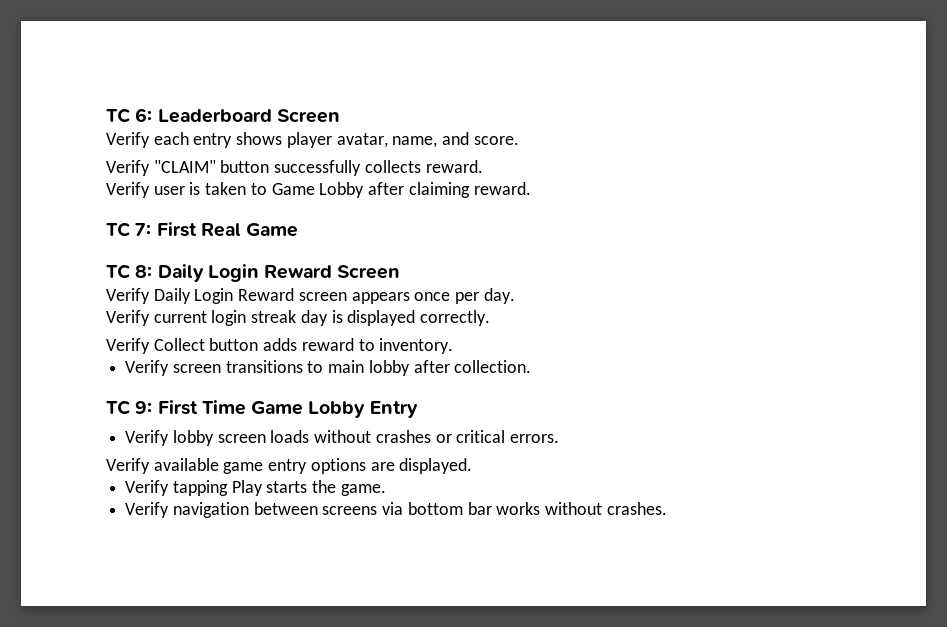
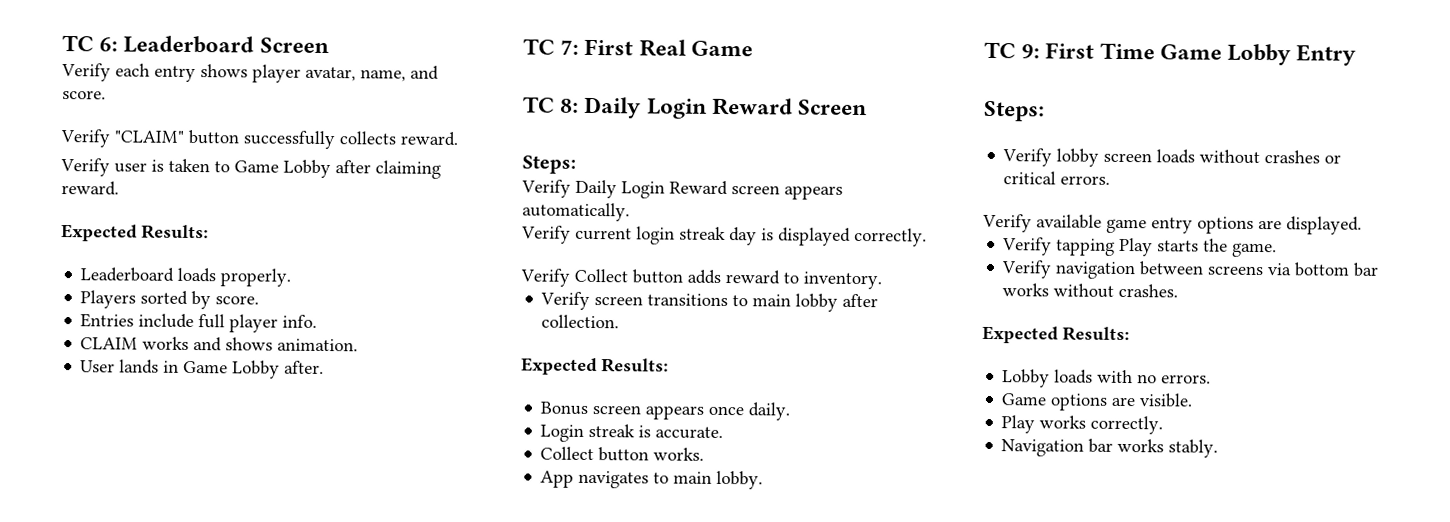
(531, 188) none -> [61,224,209,242] [80,267,292,287] [80,290,260,310] [80,313,318,333] [80,336,359,352] [80,359,325,379] // Expected Results: // Leaderboard loads properly. // Players sorted by score. // Entries include full player info. // CLAIM works and shows animation. // User lands in Game Lobby after.
(401, 272) none -> [522,155,576,174] // Steps:
[414,288,515,304] once per day. -> [522,202,630,222] automatically.
(532, 366) none -> [521,357,669,376] [540,401,791,421] [540,423,724,442] [540,446,705,462] [540,470,764,490] // Expected Results: // Bonus screen appears once daily. // Login streak is accurate. // Collect button works. // App navigates to main lobby.
(418, 409) none -> [984,100,1045,122] // Steps:
(667, 508) none -> [982,325,1130,344] [1002,369,1212,388] [1001,393,1194,411] [1001,415,1164,435] [1001,438,1219,458] // Expected Results: // Lobby loads with no errors. // Game options are visible. // Play works correctly. // Navigation bar works stably.

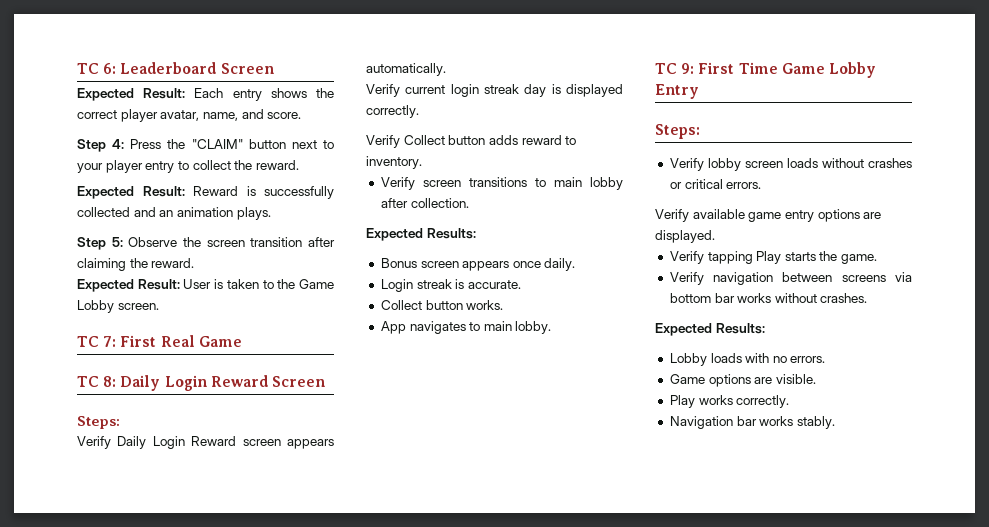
[61,63,248,83] Verify each entry shows -> [77,88,334,101] [77,110,117,119] Expected Result: Each entry shows the correct
[60,129,458,150] [60,158,147,177] Verify "CLAIM" button successfully collects reward. // Verify user -> [77,139,334,152] [77,160,299,173] [77,186,334,199] [77,207,271,220] [77,237,335,250] [77,258,195,271] [77,279,212,292] Step 4: Press the "CLAIM" button next to your player entry to collect the reward. // Expected Result: Reward is successfully collected and an animation plays. // Step 5: Observe the screen transition after claiming the reward. // Expected Result: User
[234,159,441,179] [61,181,119,196] [61,224,209,242] [80,267,292,287] [80,290,260,310] [80,313,318,333] [80,336,359,352] [80,359,325,379] Game Lobby after claiming reward. // Expected Results: // Leaderboard loads properly. // Players sorted by score. // Entries include full player info. // CLAIM works and shows animation. // User lands in Game Lobby after. -> [277,279,335,289] [77,300,159,313] the Game Lobby screen.

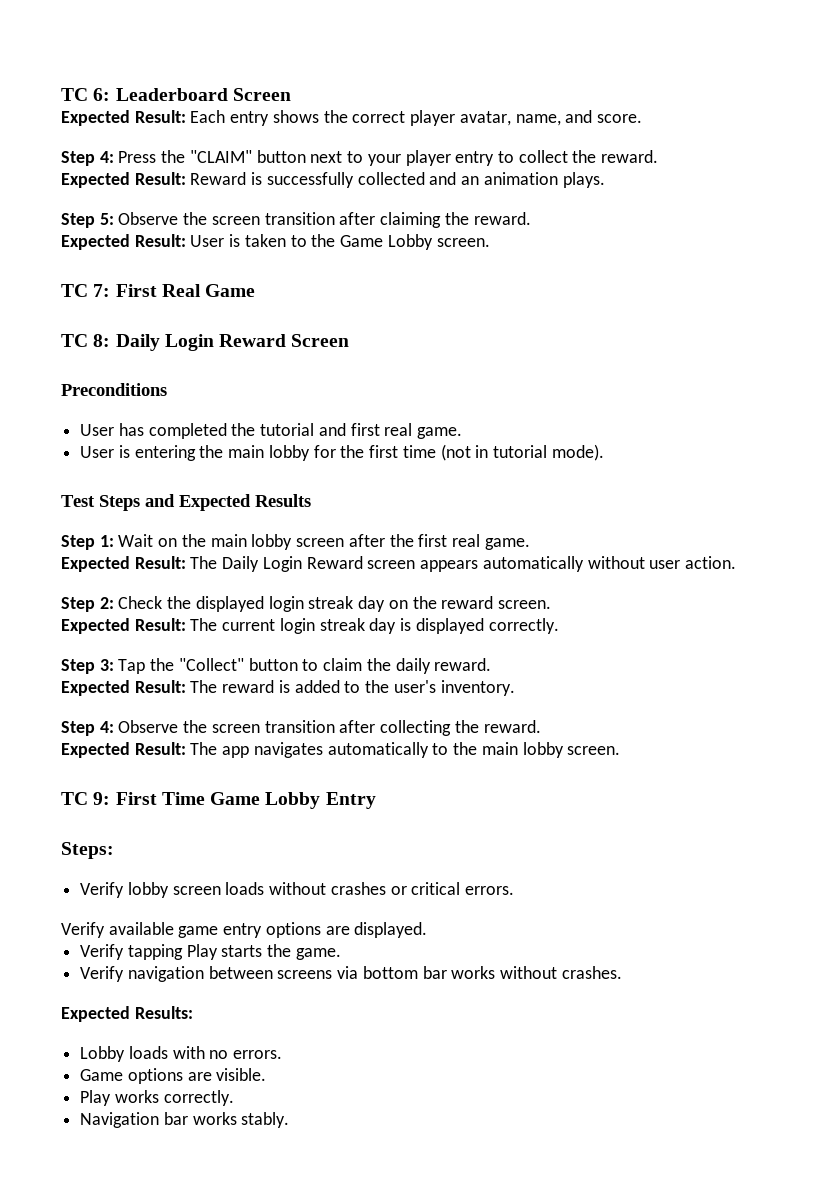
[77,416,120,429] [77,436,111,449] Steps: // Verify -> [61,383,167,396] [80,423,463,439] [80,444,604,461] [61,494,311,511] [61,534,530,550] [61,556,218,572] Preconditions // User has completed the tutorial and first real game. // User is entering the main lobby for the first time (not in tutorial mode). // Test Steps and Expected Results // Step 1: Wait on the main lobby screen after the first real game. // Expected Result: The
[366,63,446,76] [366,84,400,97] automatically. // Verify -> [482,556,736,572] [61,596,551,612] [61,618,218,634] automatically without user action. // Step 2: Check the displayed login streak day on the reward screen. // Expected Result: The
[366,135,577,148] [366,156,422,169] [380,177,623,190] [380,198,469,208] [366,228,476,241] [380,258,576,271] [380,279,521,292] [380,300,504,310] [380,321,552,334] Verify Collect button adds reward to inventory. // Verify screen transitions to main lobby after collection. // Expected Results: // Bonus screen appears once daily. // Login streak is accurate. // Collect button works. // App navigates to main lobby. -> [61,658,492,674] [61,680,515,696] [61,720,541,736] [61,742,621,758] Step 3: Tap the "Collect" button to claim the daily reward. // Expected Result: The reward is added to the user's inventory. // Step 4: Observe the screen transition after collecting the reward. // Expected Result: The app navigates automatically to the main lobby screen.

